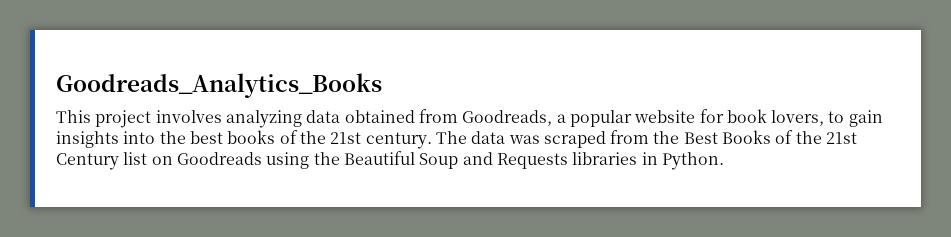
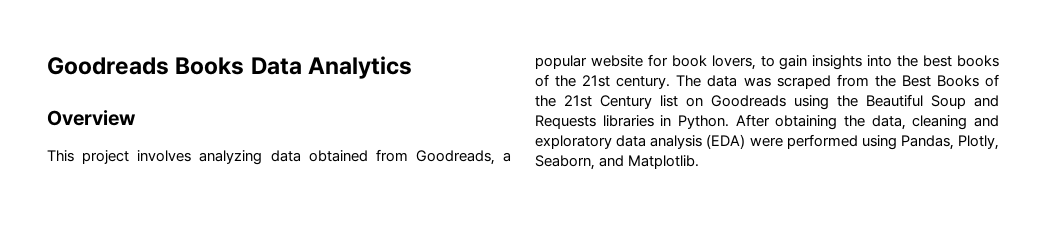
[56,73,382,98] Goodreads_Analytics_Books -> [47,56,413,79] [47,110,136,126] Goodreads Books Data Analytics // Overview
(724, 161) none -> [735,114,999,130] [535,134,999,150] [535,155,700,170] After obtaining the data, cleaning and exploratory data analysis (EDA) were performed using Pandas, Plotly, Seaborn, and Matplotlib.

